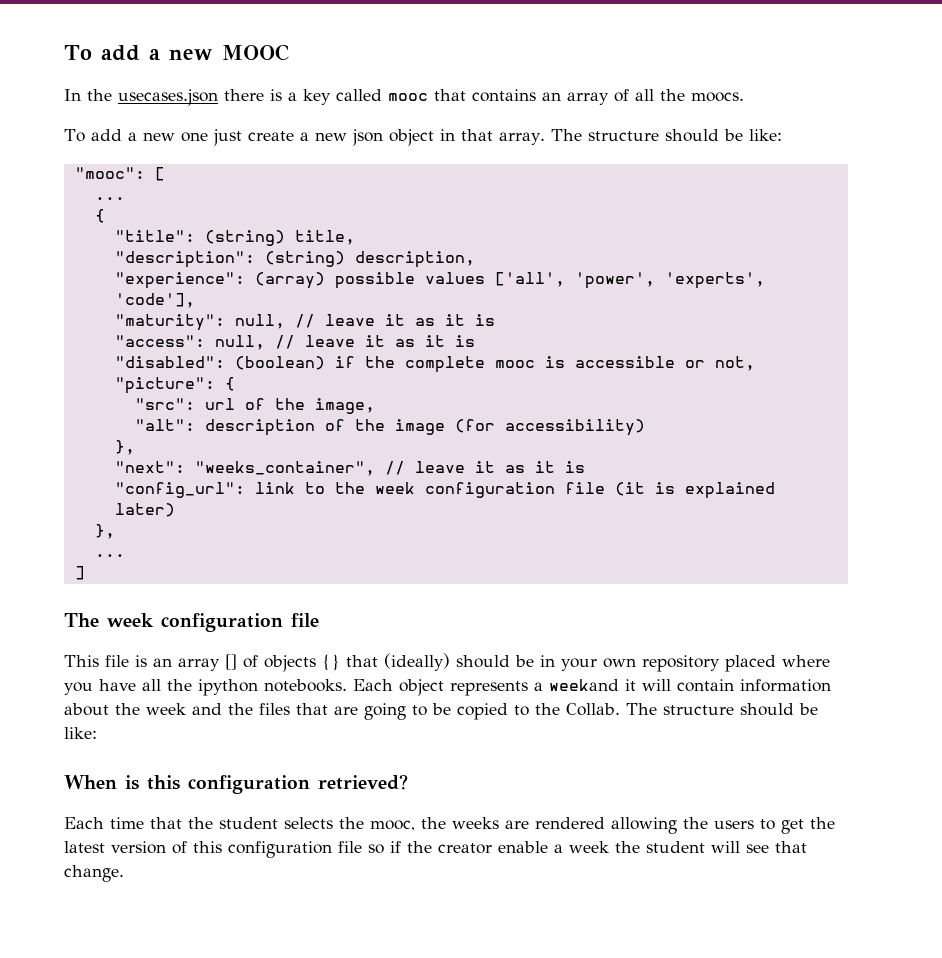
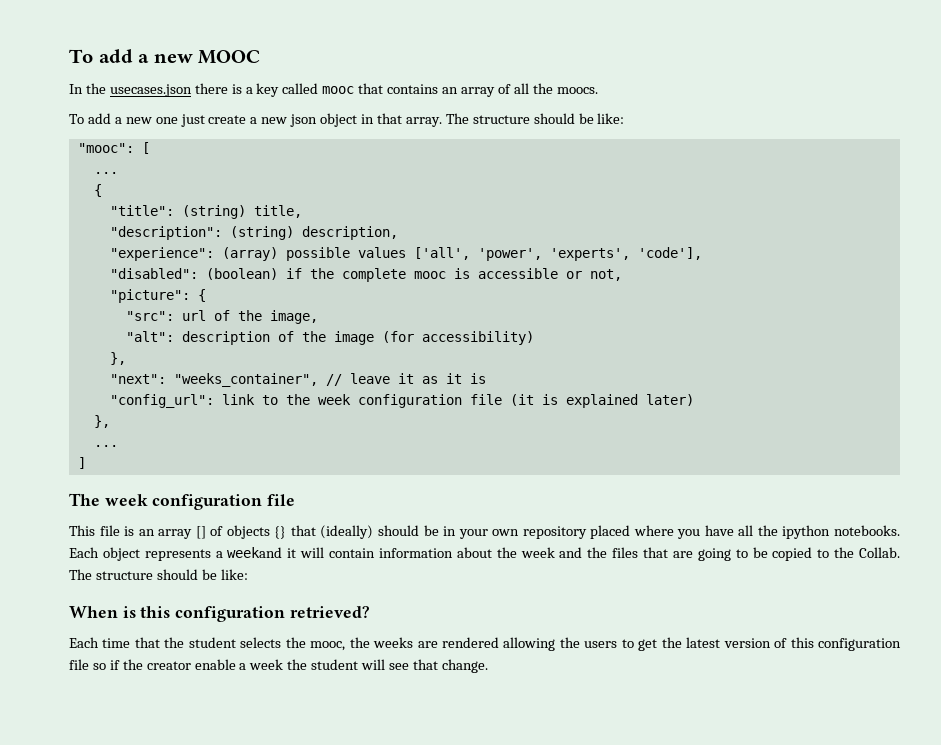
[114,314,495,331] [114,335,475,350] // "maturity": null, // leave it as it is // "access": null, // leave it as it is -> (702, 253) none

